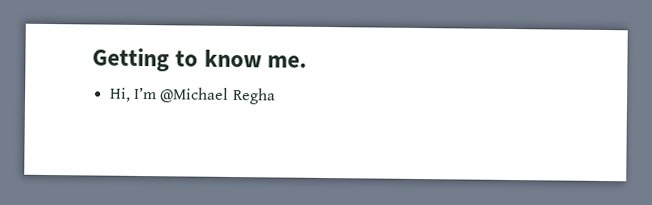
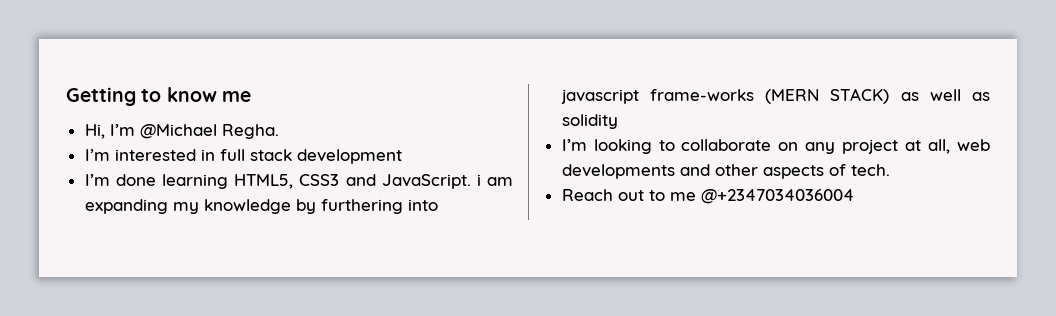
[267,55,308,68] me. -> [221,91,251,102] me
[231,87,276,105] Regha -> [221,124,279,139] [84,149,402,164] [84,174,514,189] [84,199,438,214] [560,88,991,104] [561,114,618,129] [561,139,990,154] [561,164,890,179] [561,189,854,204] Regha. // I’m interested in full stack development // I’m done learning HTML5, CSS3 and JavaScript. i am expanding my knowledge by furthering into javascript frame-works (MERN STACK) as well as solidity // I’m looking to collaborate on any project at all, web developments and other aspects of tech. // Reach out to me @+2347034036004

